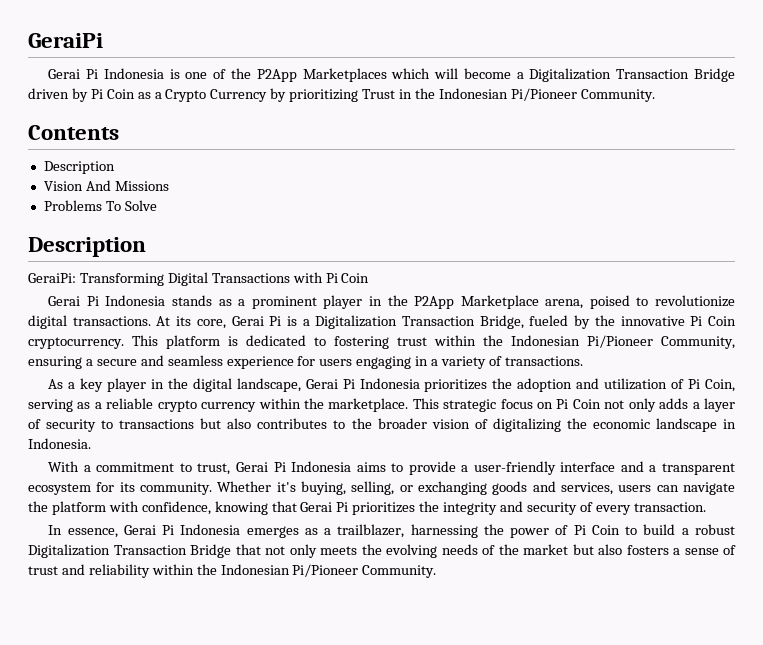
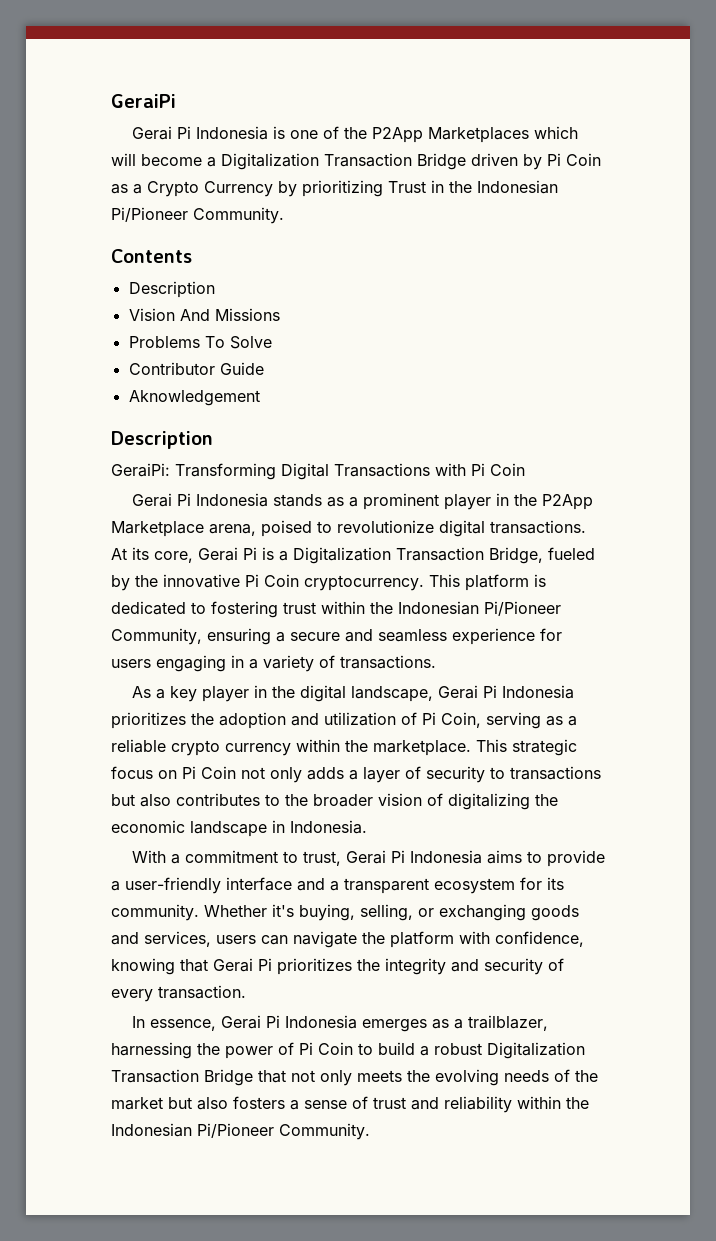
(157, 205) none -> [128,362,264,375] [128,390,260,406] // Contributor Guide // Aknowledgement

